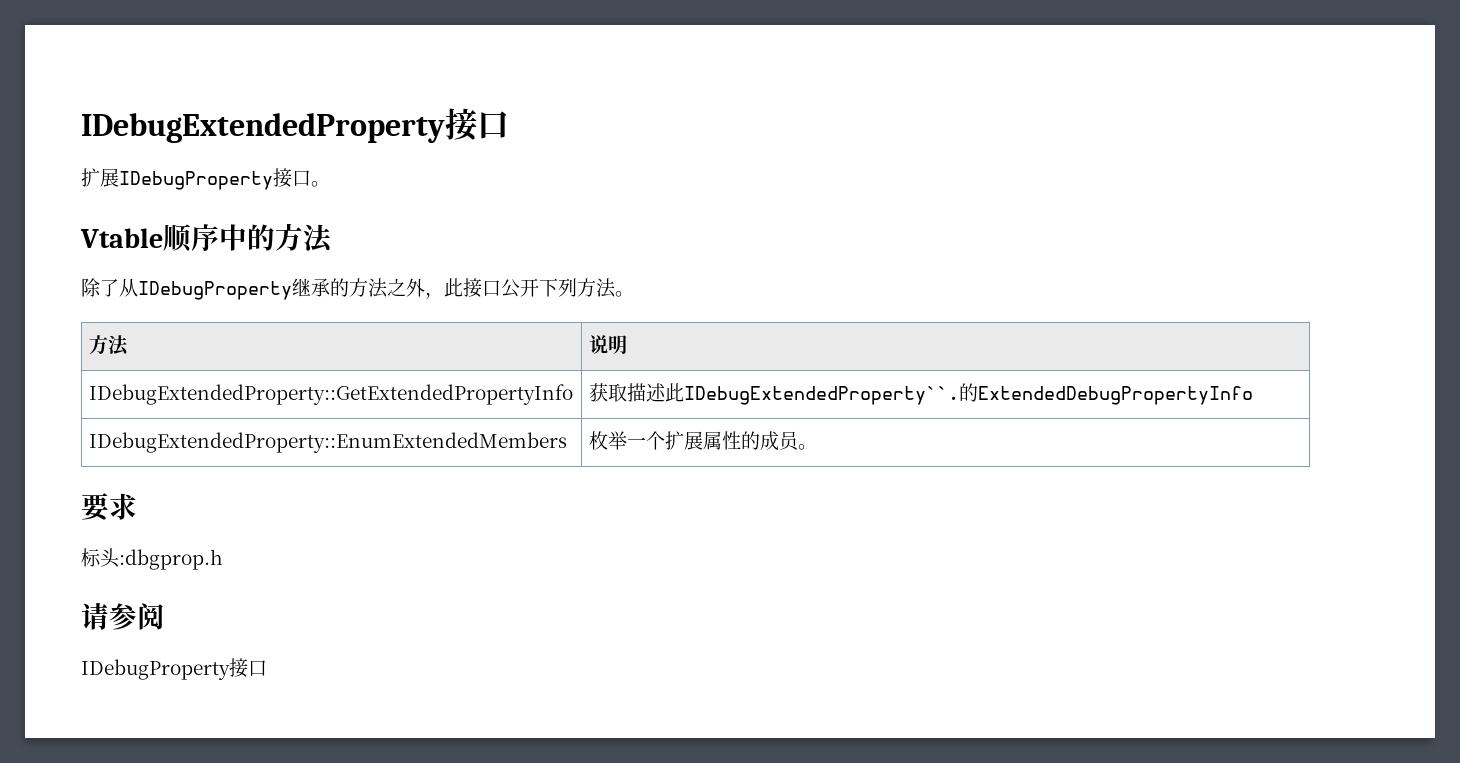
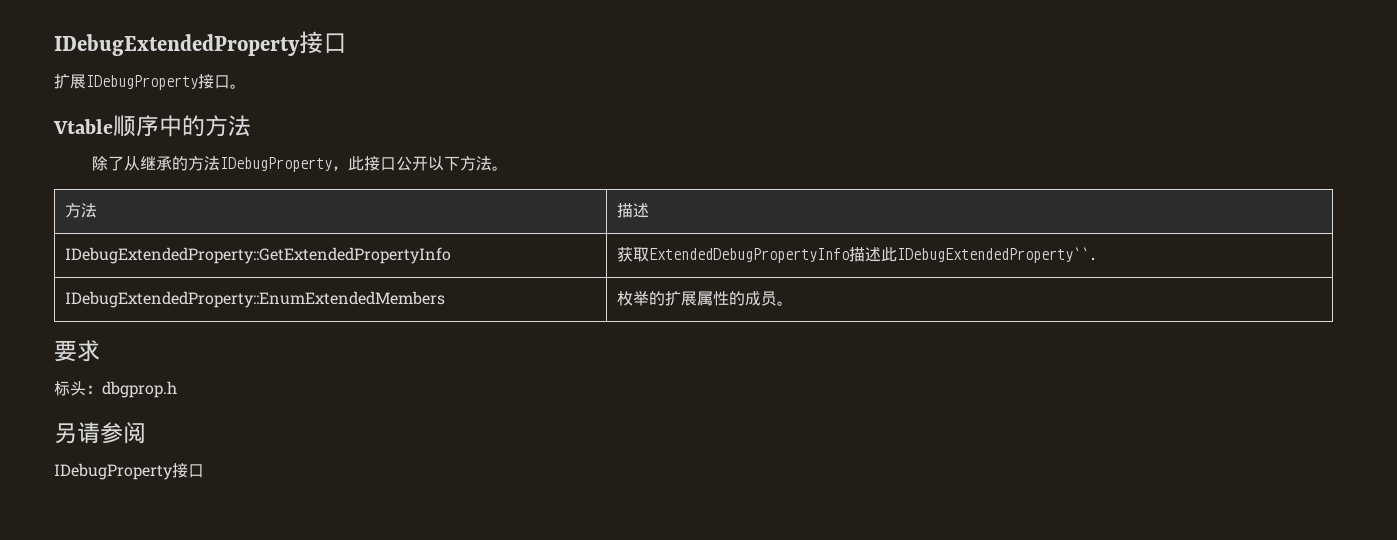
[138,281,292,300] IDebugProperty -> (140, 163) none
[387,278,425,297] 之外 -> [219,157,332,172] IDebugProperty
[539,278,577,297] 下列 -> [427,156,460,171] 以下
[588,335,627,354] 说明 -> [616,203,649,218] 描述
(627, 392) none -> [648,248,849,263] ExtendedDebugPropertyInfo
[958,383,1253,405] 的ExtendedDebugPropertyInfo -> (1097, 255) none
[626,431,665,450] 一个 -> [648,291,665,306] 的
[119,549,223,570] :dbgprop.h // -> [86,381,177,398] [54,423,77,444] ：dbgprop.h // 另

